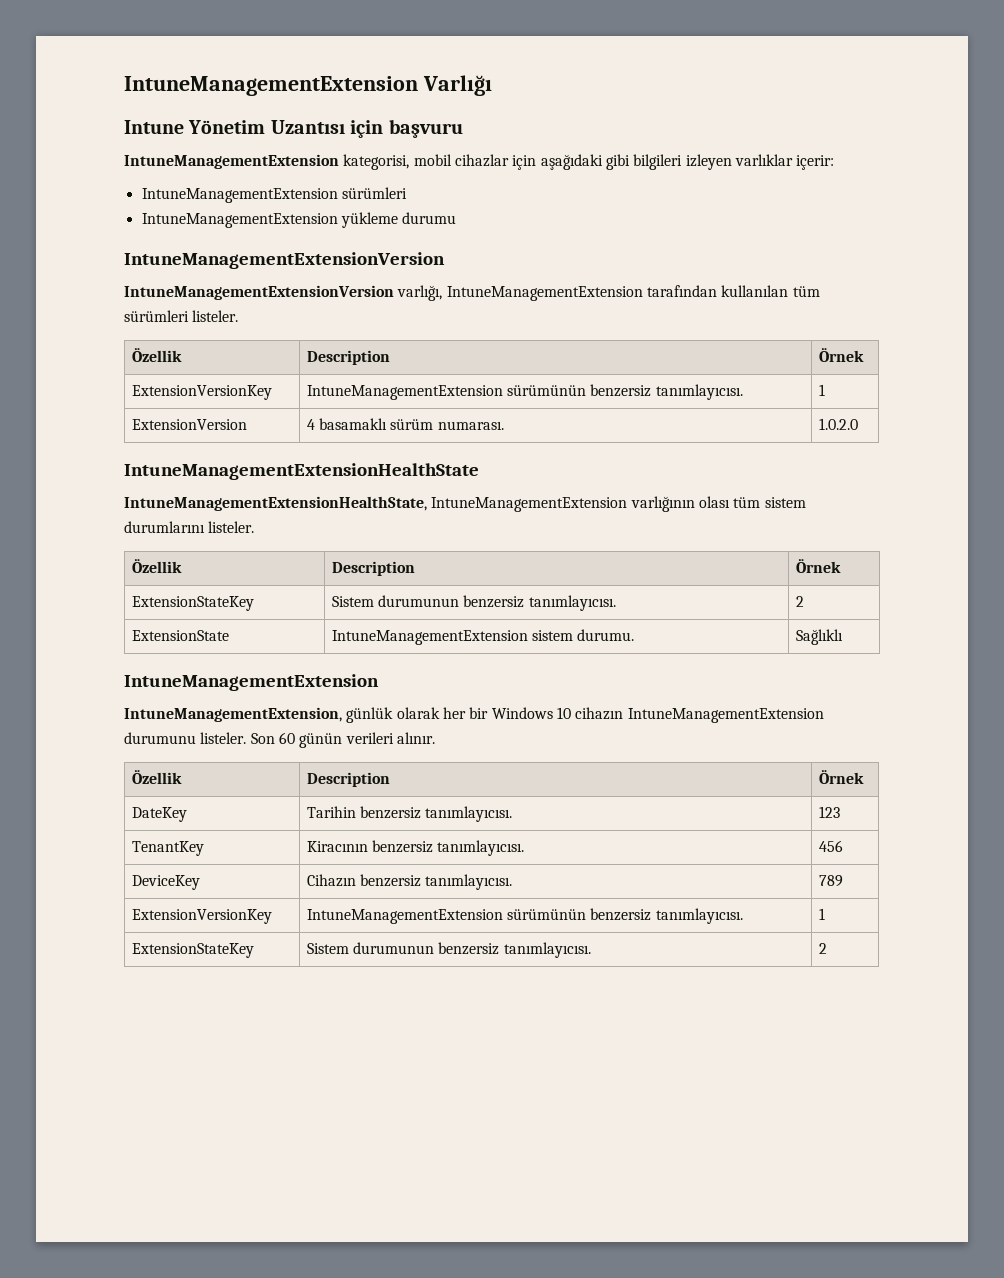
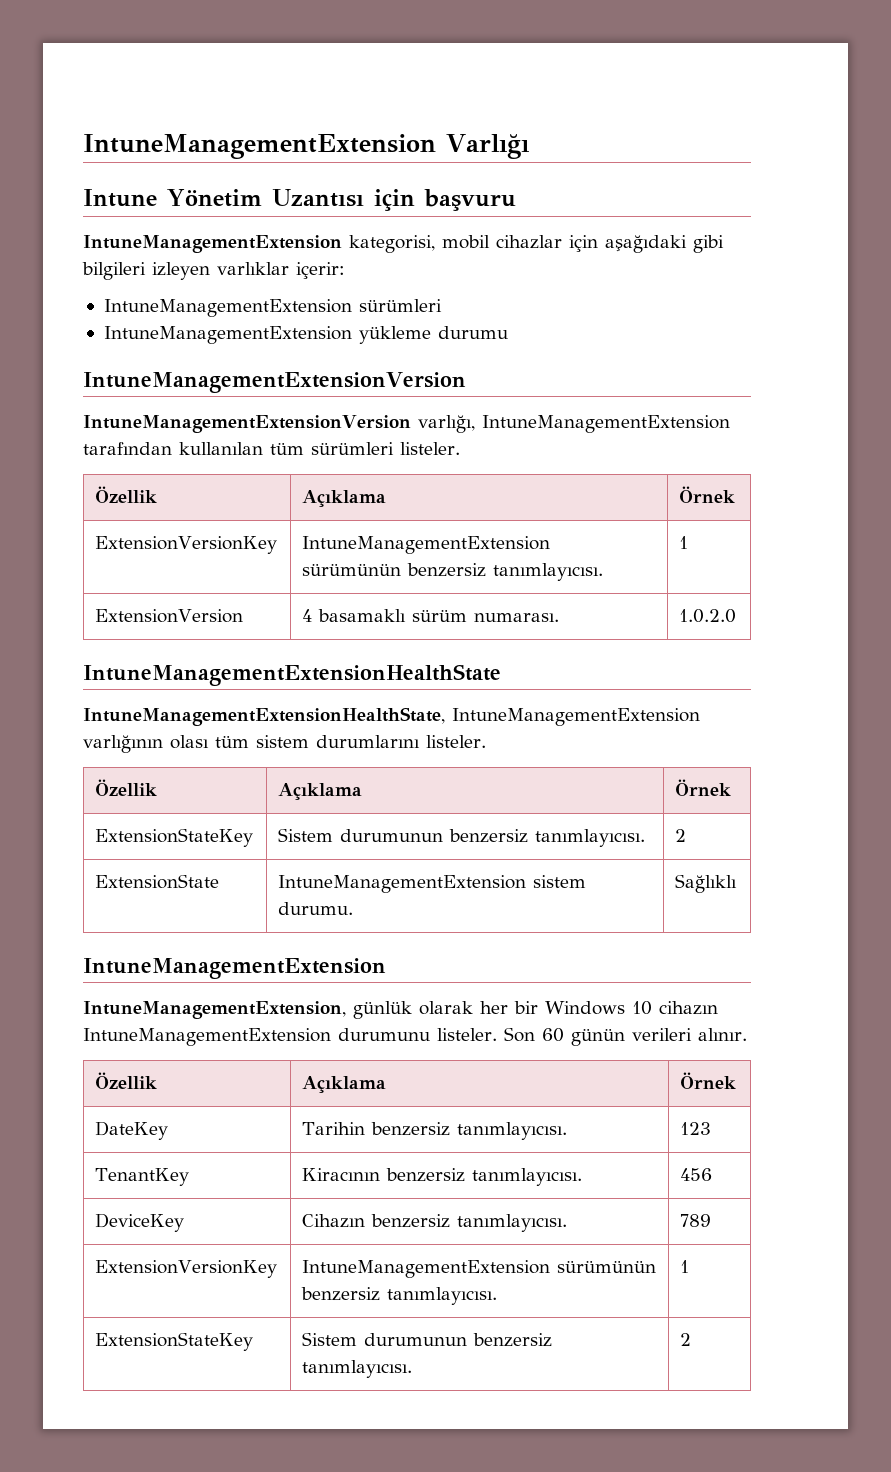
[306,350,390,365] Description -> [302,490,387,507] Açıklama
[331,561,415,576] Description -> [278,783,363,800] Açıklama
[306,772,390,787] Description -> [302,1076,387,1093] Açıklama

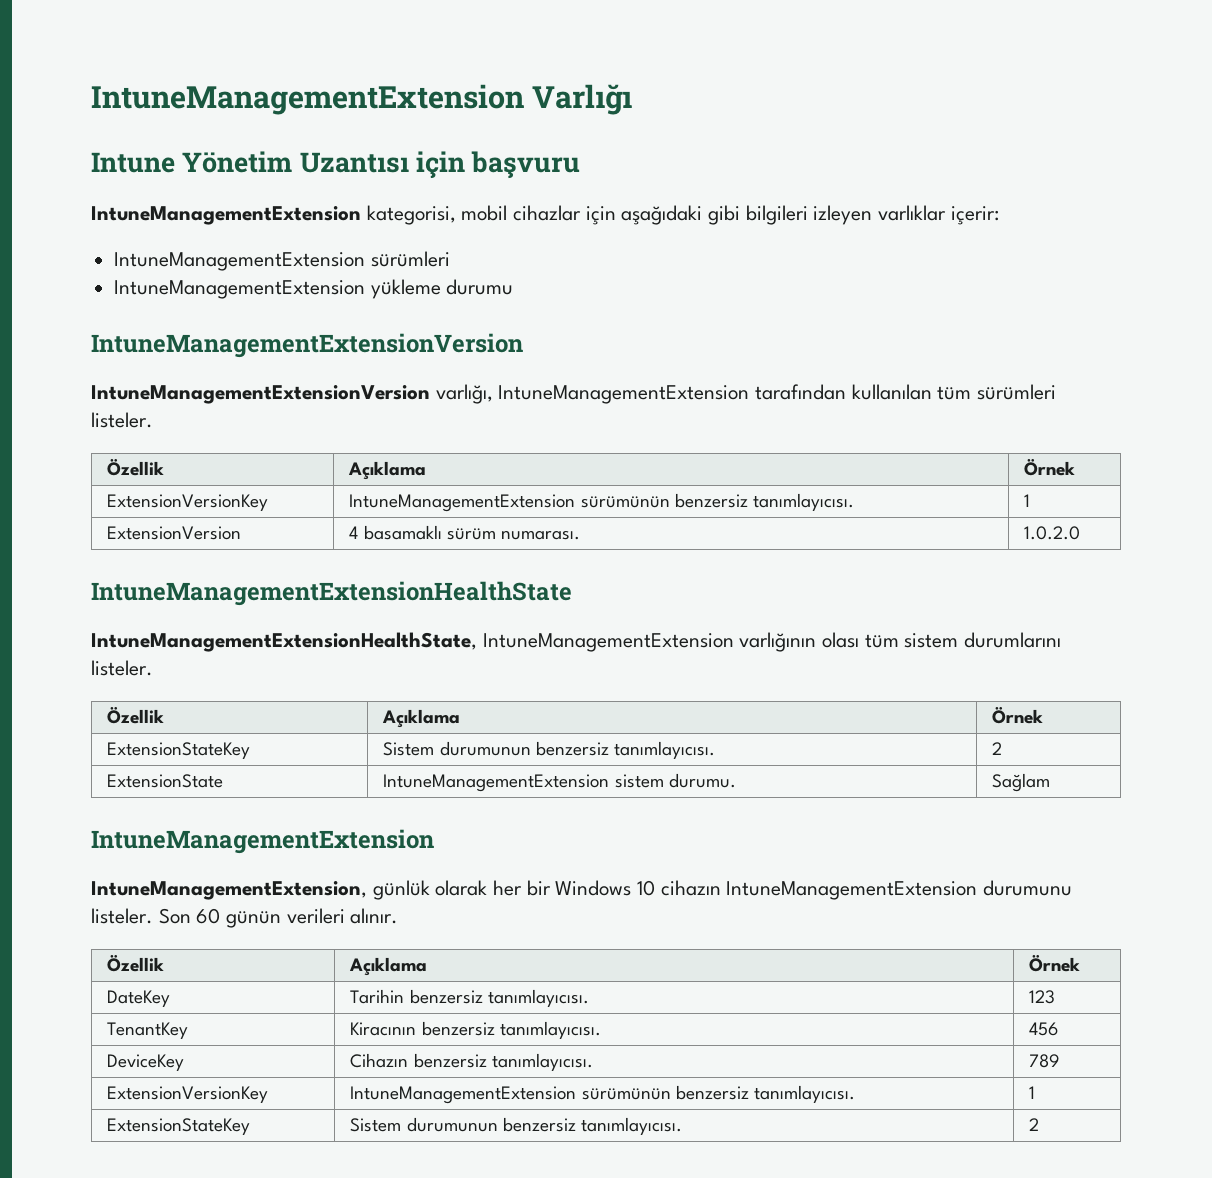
[675,874,738,893] Sağlıklı -> [992,773,1051,792] Sağlam

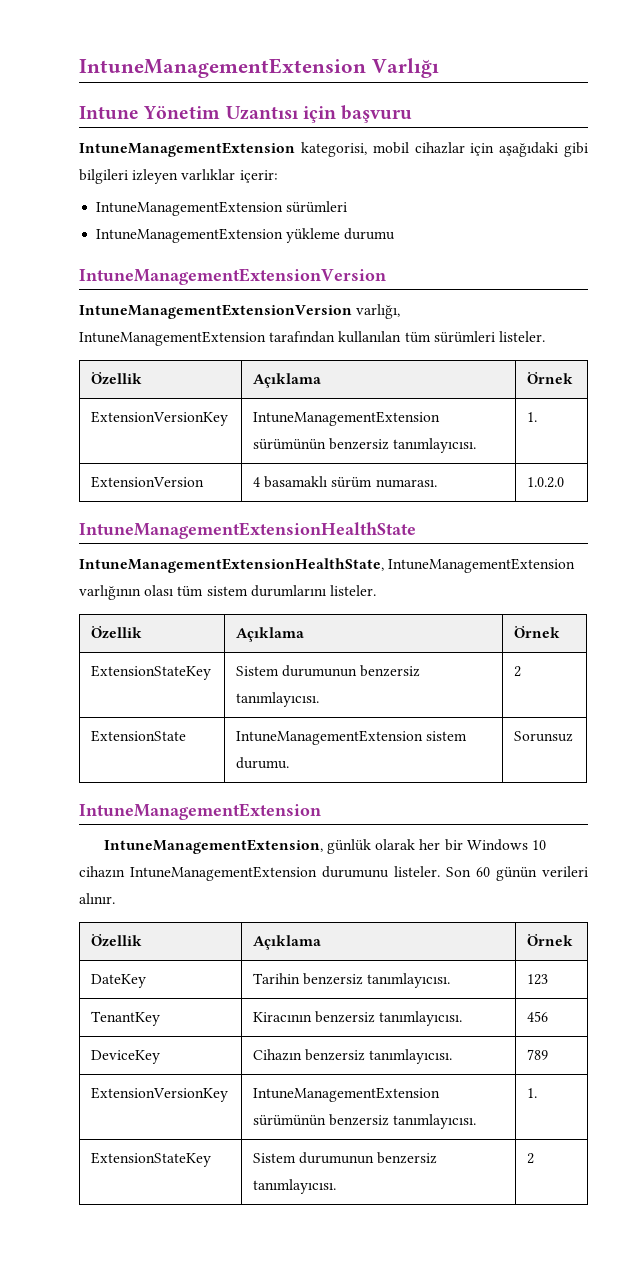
[1024,494,1031,507] 1 -> [527,412,538,422] 1.
[992,773,1051,792] Sağlam -> [514,731,574,742] Sorunsuz
[1029,1086,1036,1099] 1 -> [527,1088,538,1098] 1.

